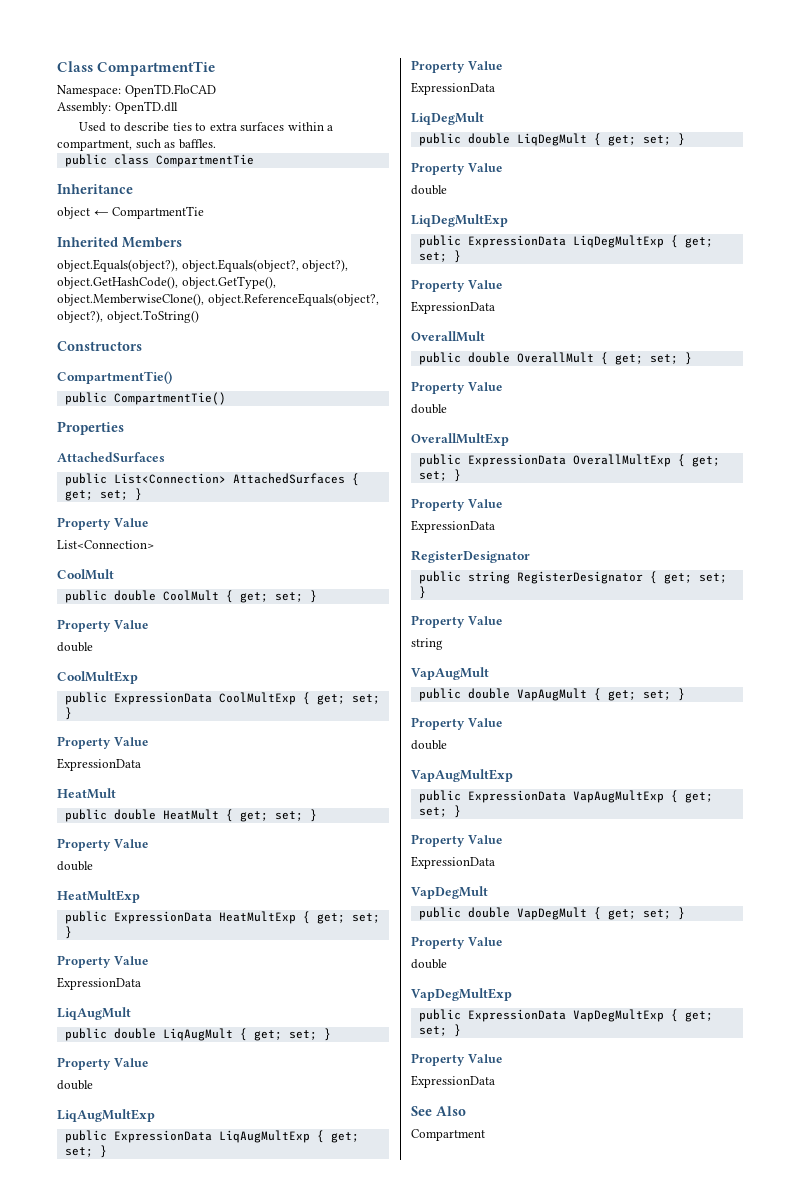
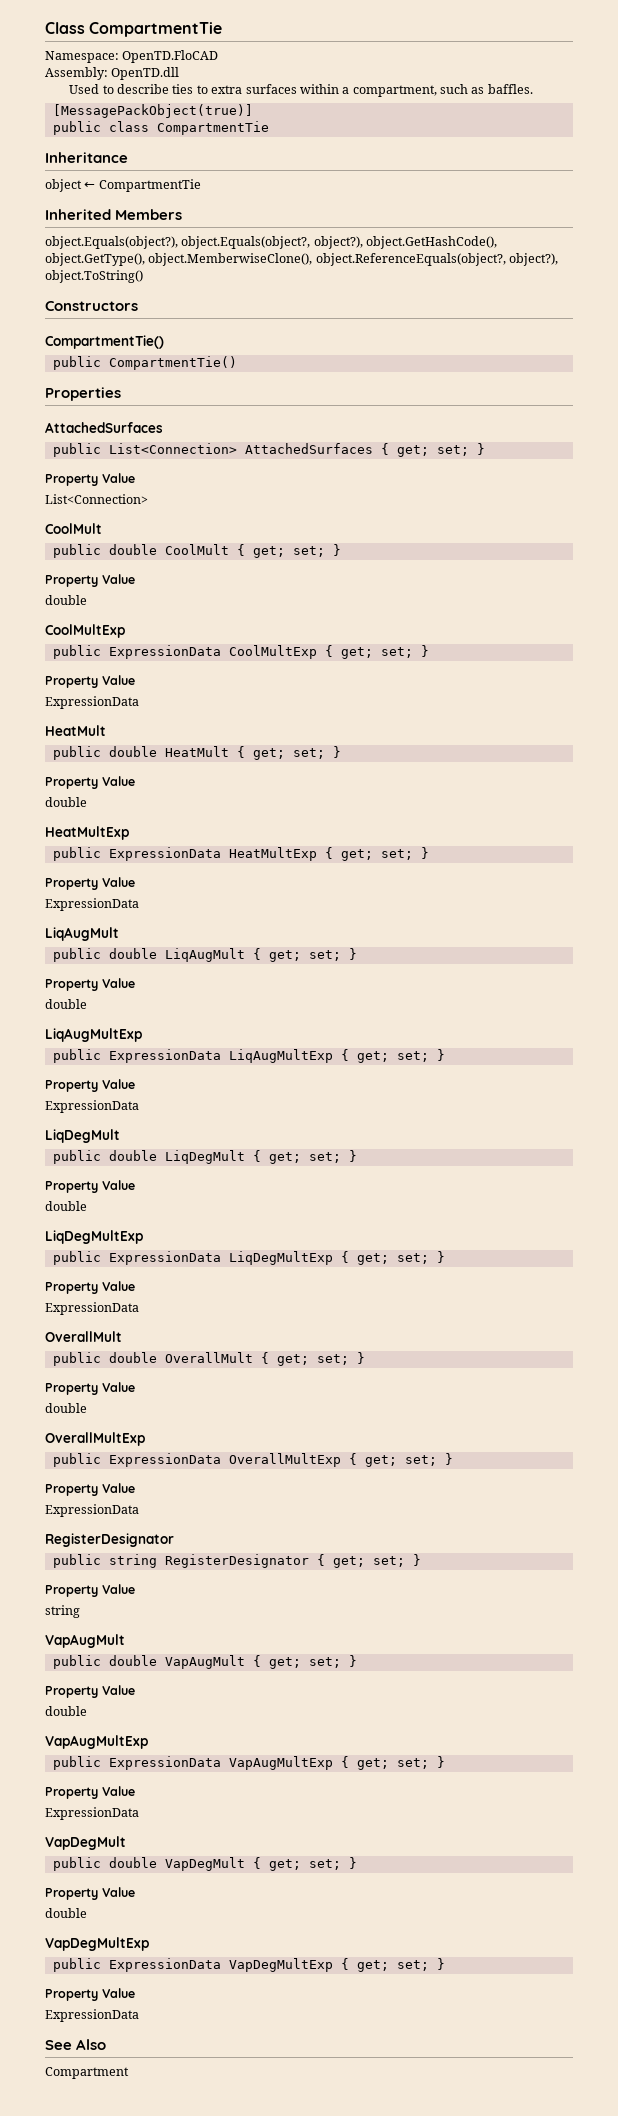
(216, 144) none -> [52,104,253,118] // [MessagePackObject(true)]

